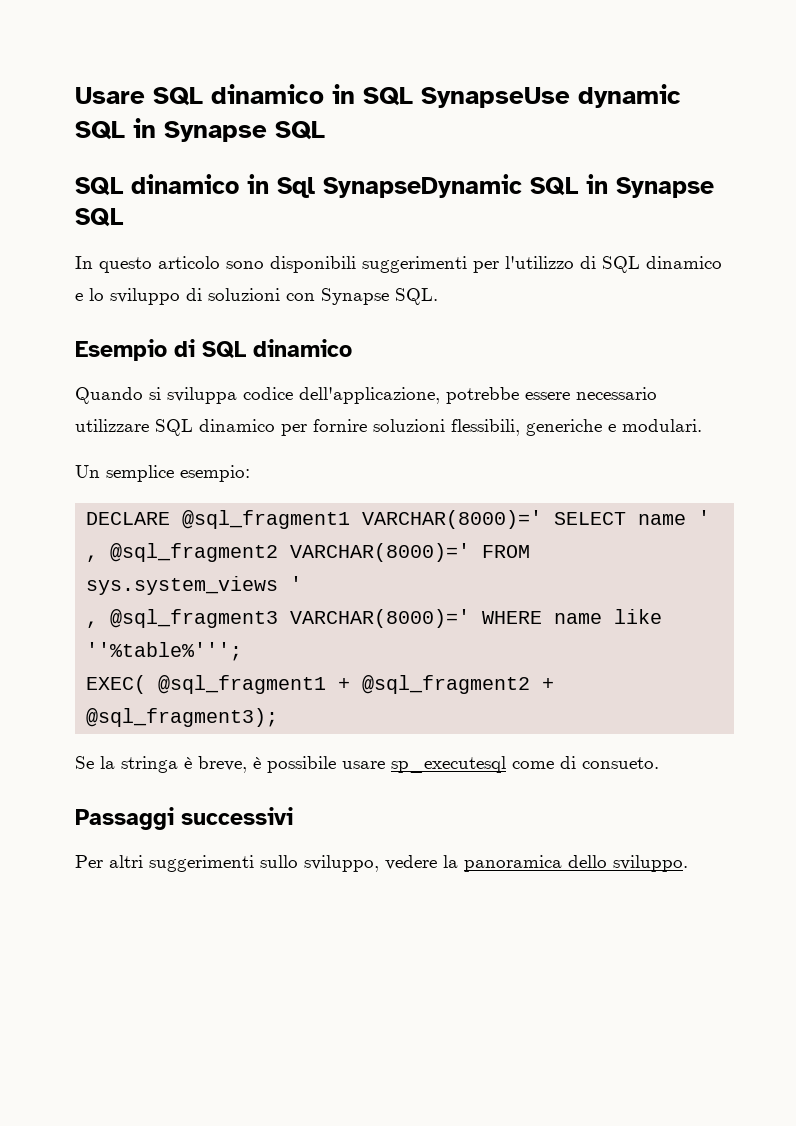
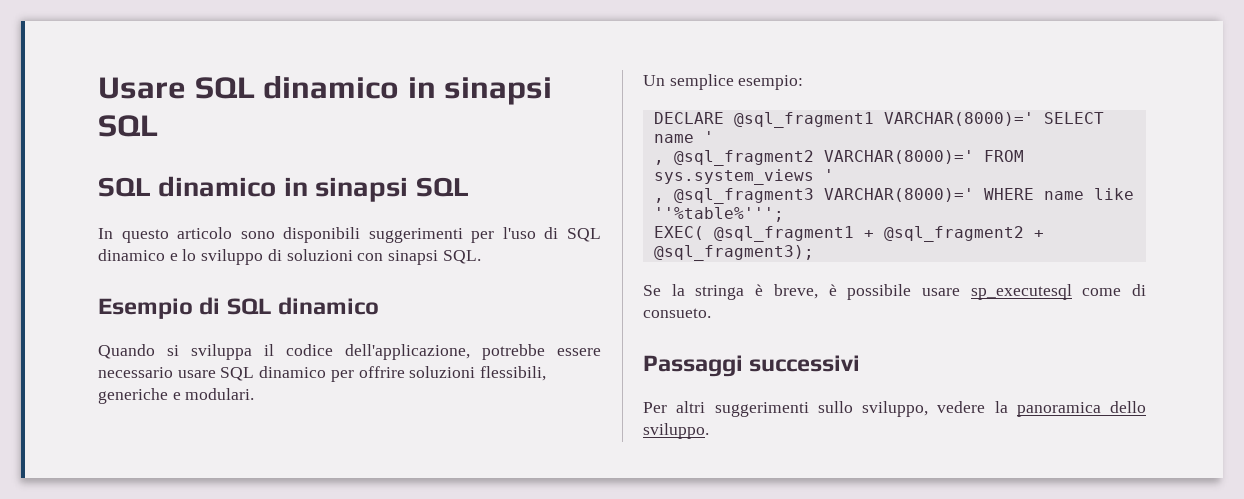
[363,84,681,108] [75,118,267,142] SQL SynapseUse dynamic SQL in Synapse -> [444,77,553,105] sinapsi
[277,174,714,198] Sql SynapseDynamic SQL in Synapse -> [315,177,409,202] sinapsi
[505,256,574,269] l'utilizzo -> [502,227,536,239] l'uso
[321,288,389,305] Synapse -> [388,250,439,265] sinapsi
(237, 395) none -> [264,344,274,356] il
[75,419,149,432] utilizzare -> [177,370,216,378] usare
[313,419,367,432] fornire -> [358,366,405,378] offrire

